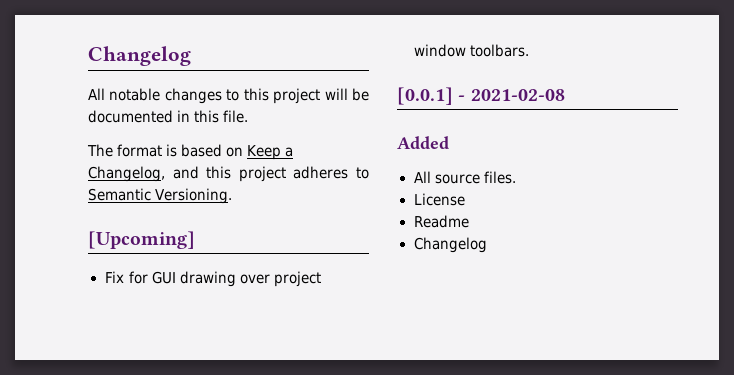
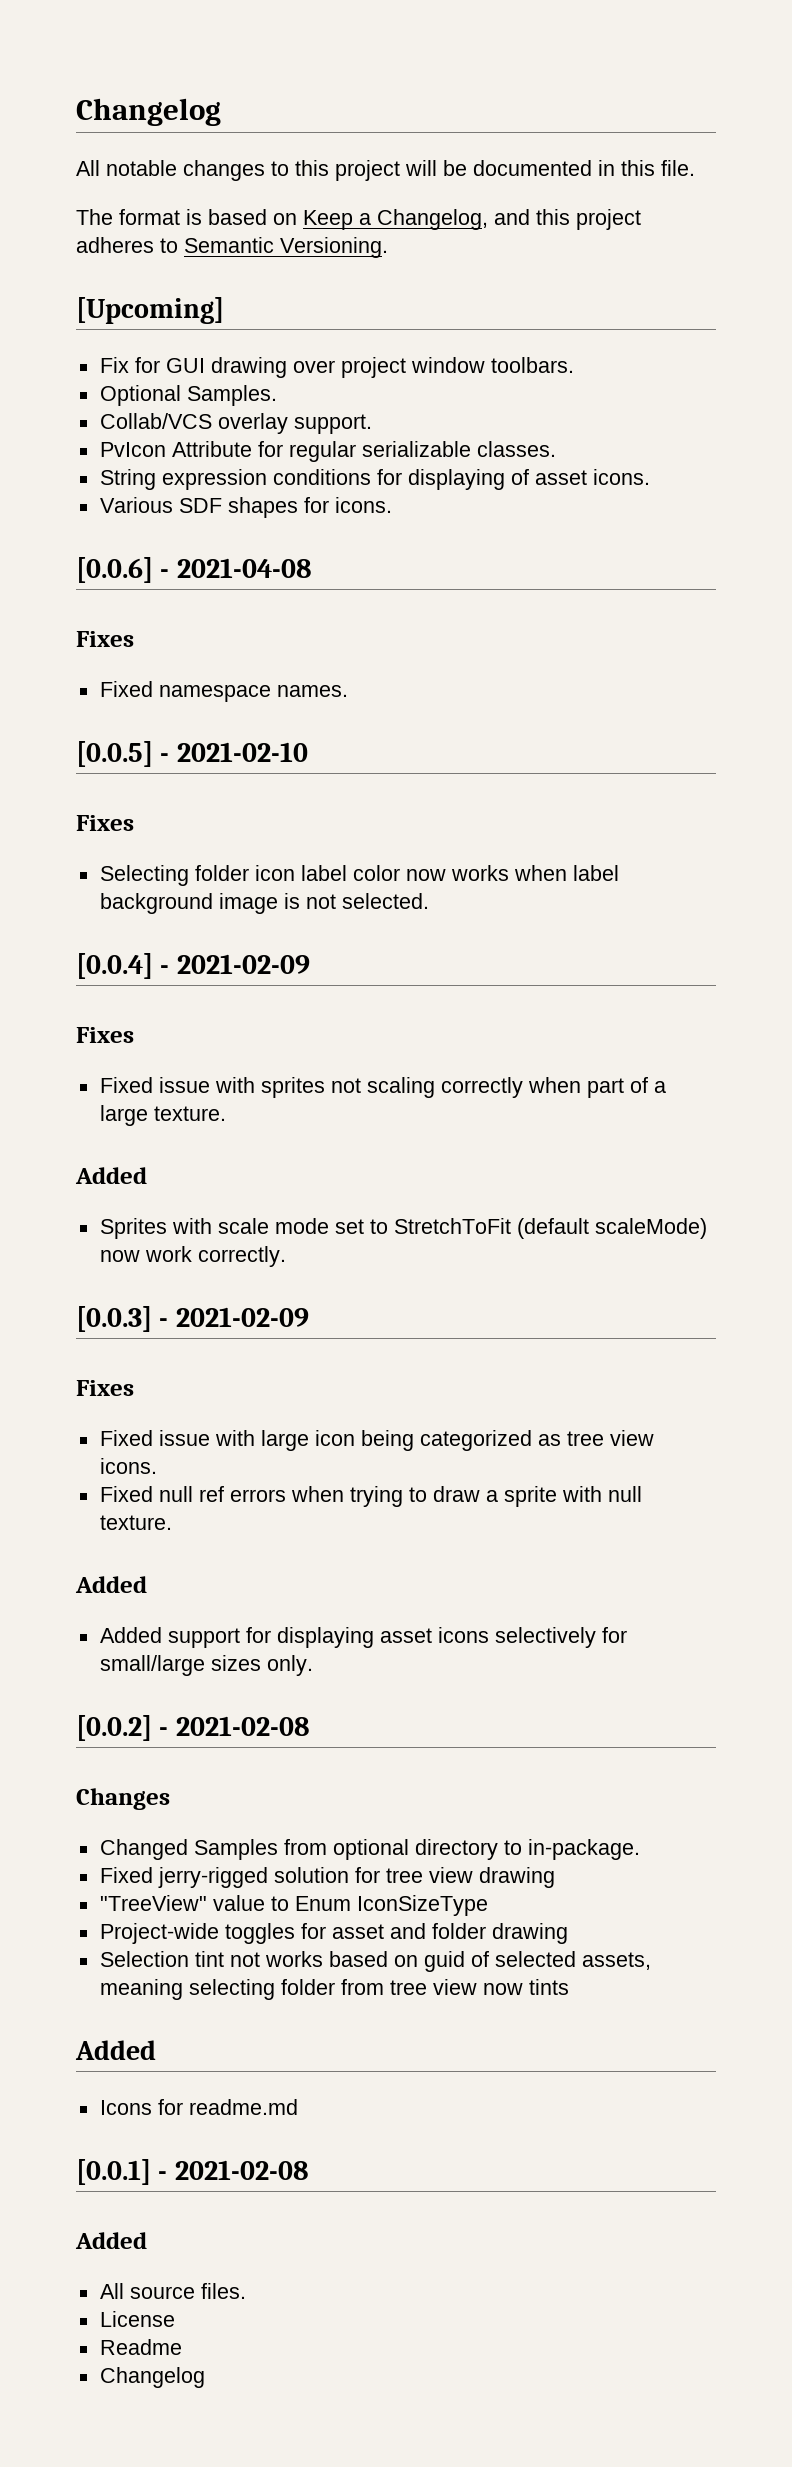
(529, 50) none -> [99,385,277,406] [99,413,372,434] [99,441,556,462] [99,469,650,490] [99,497,392,518] [76,557,312,583] [76,631,134,647] [99,681,348,702] [76,741,308,767] [76,815,134,831] [99,865,619,886] [99,893,429,914] [76,953,310,979] [76,1027,134,1043] [99,1077,666,1098] [99,1105,226,1126] [75,1167,147,1184] [99,1218,707,1239] [99,1246,286,1267] [76,1306,309,1332] [76,1380,134,1396] [99,1430,654,1451] [99,1458,157,1474] [99,1486,642,1507] [99,1515,172,1530] [75,1576,147,1593] [99,1627,627,1648] [99,1655,313,1676] [76,1715,310,1741] [76,1788,170,1810] [99,1839,640,1860] [99,1867,555,1888] [99,1895,488,1916] [99,1923,568,1944] [99,1951,651,1972] [99,1979,569,2000] [75,2040,156,2060] [99,2099,298,2115] // Optional Samples. // Collab/VCS overlay support. // PvIcon Attribute for regular serializable classes. // String expression conditions for displaying of asset icons. // Various SDF shapes for icons. // [0.0.6] - 2021-04-08 // Fixes // Fixed namespace names. // [0.0.5] - 2021-02-10 // Fixes // Selecting folder icon label color now works when label background image is not selected. // [0.0.4] - 2021-02-09 // Fixes // Fixed issue with sprites not scaling correctly when part of a large texture. // Added // Sprites with scale mode set to StretchToFit (default scaleMode) now work correctly. // [0.0.3] - 2021-02-09 // Fixes // Fixed issue with large icon being categorized as tree view icons. // Fixed null ref errors when trying to draw a sprite with null texture. // Added // Added support for displaying asset icons selectively for small/large sizes only. // [0.0.2] - 2021-02-08 // Changes // Changed Samples from optional directory to in-package. // Fixed jerry-rigged solution for tree view drawing // "TreeView" value to Enum IconSizeType // Project-wide toggles for asset and folder drawing // Selection tint not works based on guid of selected assets, meaning selecting folder from tree view now tints // Added // Icons for readme.md

